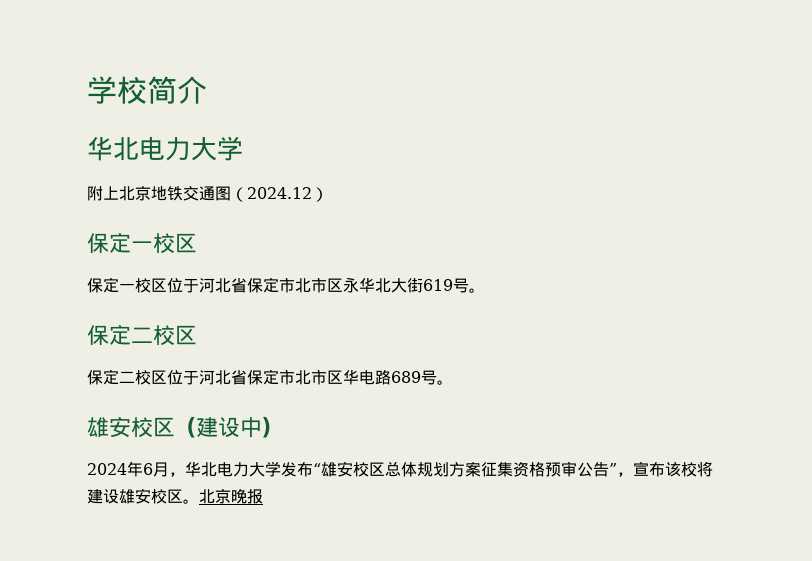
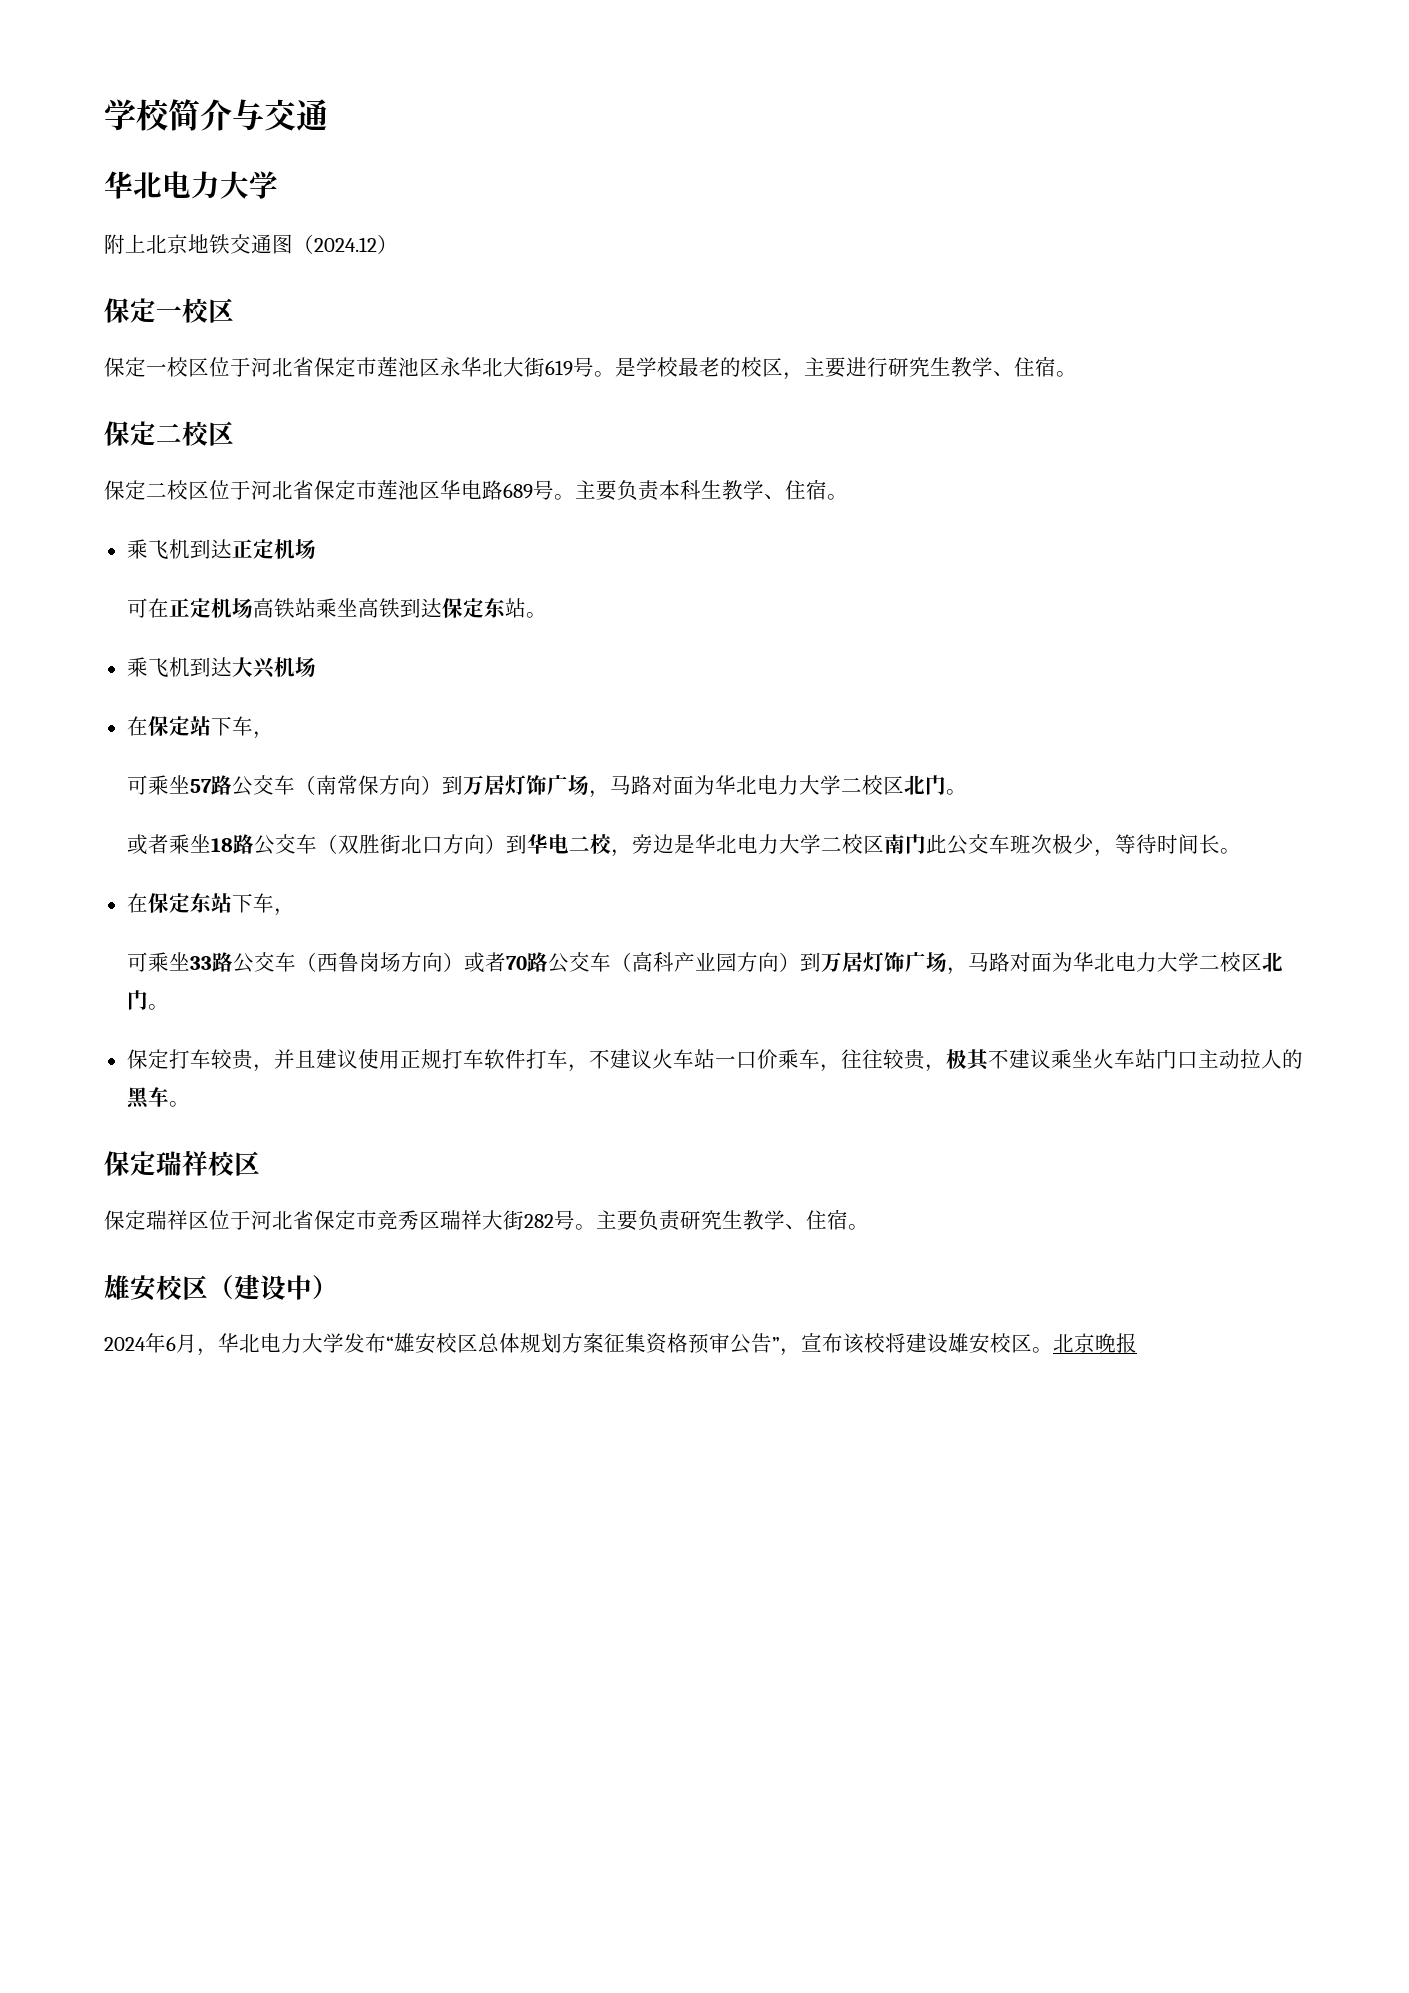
(207, 90) none -> [232,99,328,131] 与交通
[295,277,327,293] 北市 -> [377,357,419,377] 莲池
(485, 290) none -> [615,356,1077,380] 是学校最老的校区，主要进行研究生教学、住宿。
[295,369,327,385] 北市 -> [377,480,419,500] 莲池
(453, 382) none -> [575,479,848,501] [126,539,316,559] [127,598,548,618] [126,657,316,679] [126,716,274,739] [127,775,968,798] [127,834,1242,857] [126,893,295,916] [127,952,1284,975] [127,990,170,1010] [126,1049,1303,1072] [126,1087,190,1109] [104,1151,260,1176] [104,1209,869,1231] 主要负责本科生教学、住宿。 // 乘飞机到达正定机场 // 可在正定机场高铁站乘坐高铁到达保定东站。 // 乘飞机到达大兴机场 // 在保定站下车， // 可乘坐57路公交车（南常保方向）到万居灯饰广场，马路对面为华北电力大学二校区北门。 // 或者乘坐18路公交车（双胜街北口方向）到华电二校，旁边是华北电力大学二校区南门此公交车班次极少，等待时间长。 // 在保定东站下车， // 可乘坐33路公交车（西鲁岗场方向）或者70路公交车（高科产业园方向）到万居灯饰广场，马路对面为华北电力大学二校区北门。 // 保定打车较贵，并且建议使用正规打车软件打车，不建议火车站一口价乘车，往往较贵，极其不建议乘坐火车站门口主动拉人的黑车。 // 保定瑞祥校区 // 保定瑞祥区位于河北省保定市竞秀区瑞祥大街282号。主要负责研究生教学、住宿。

